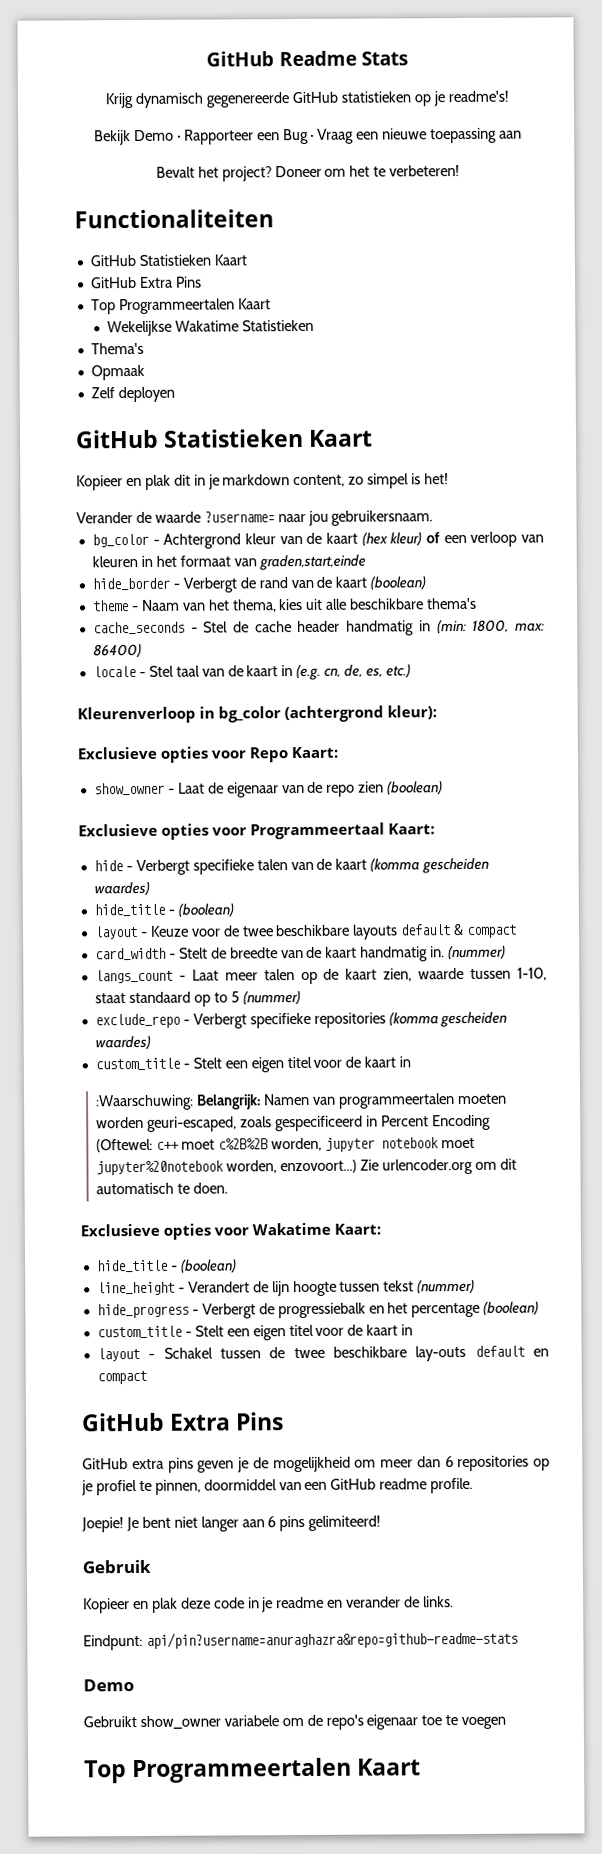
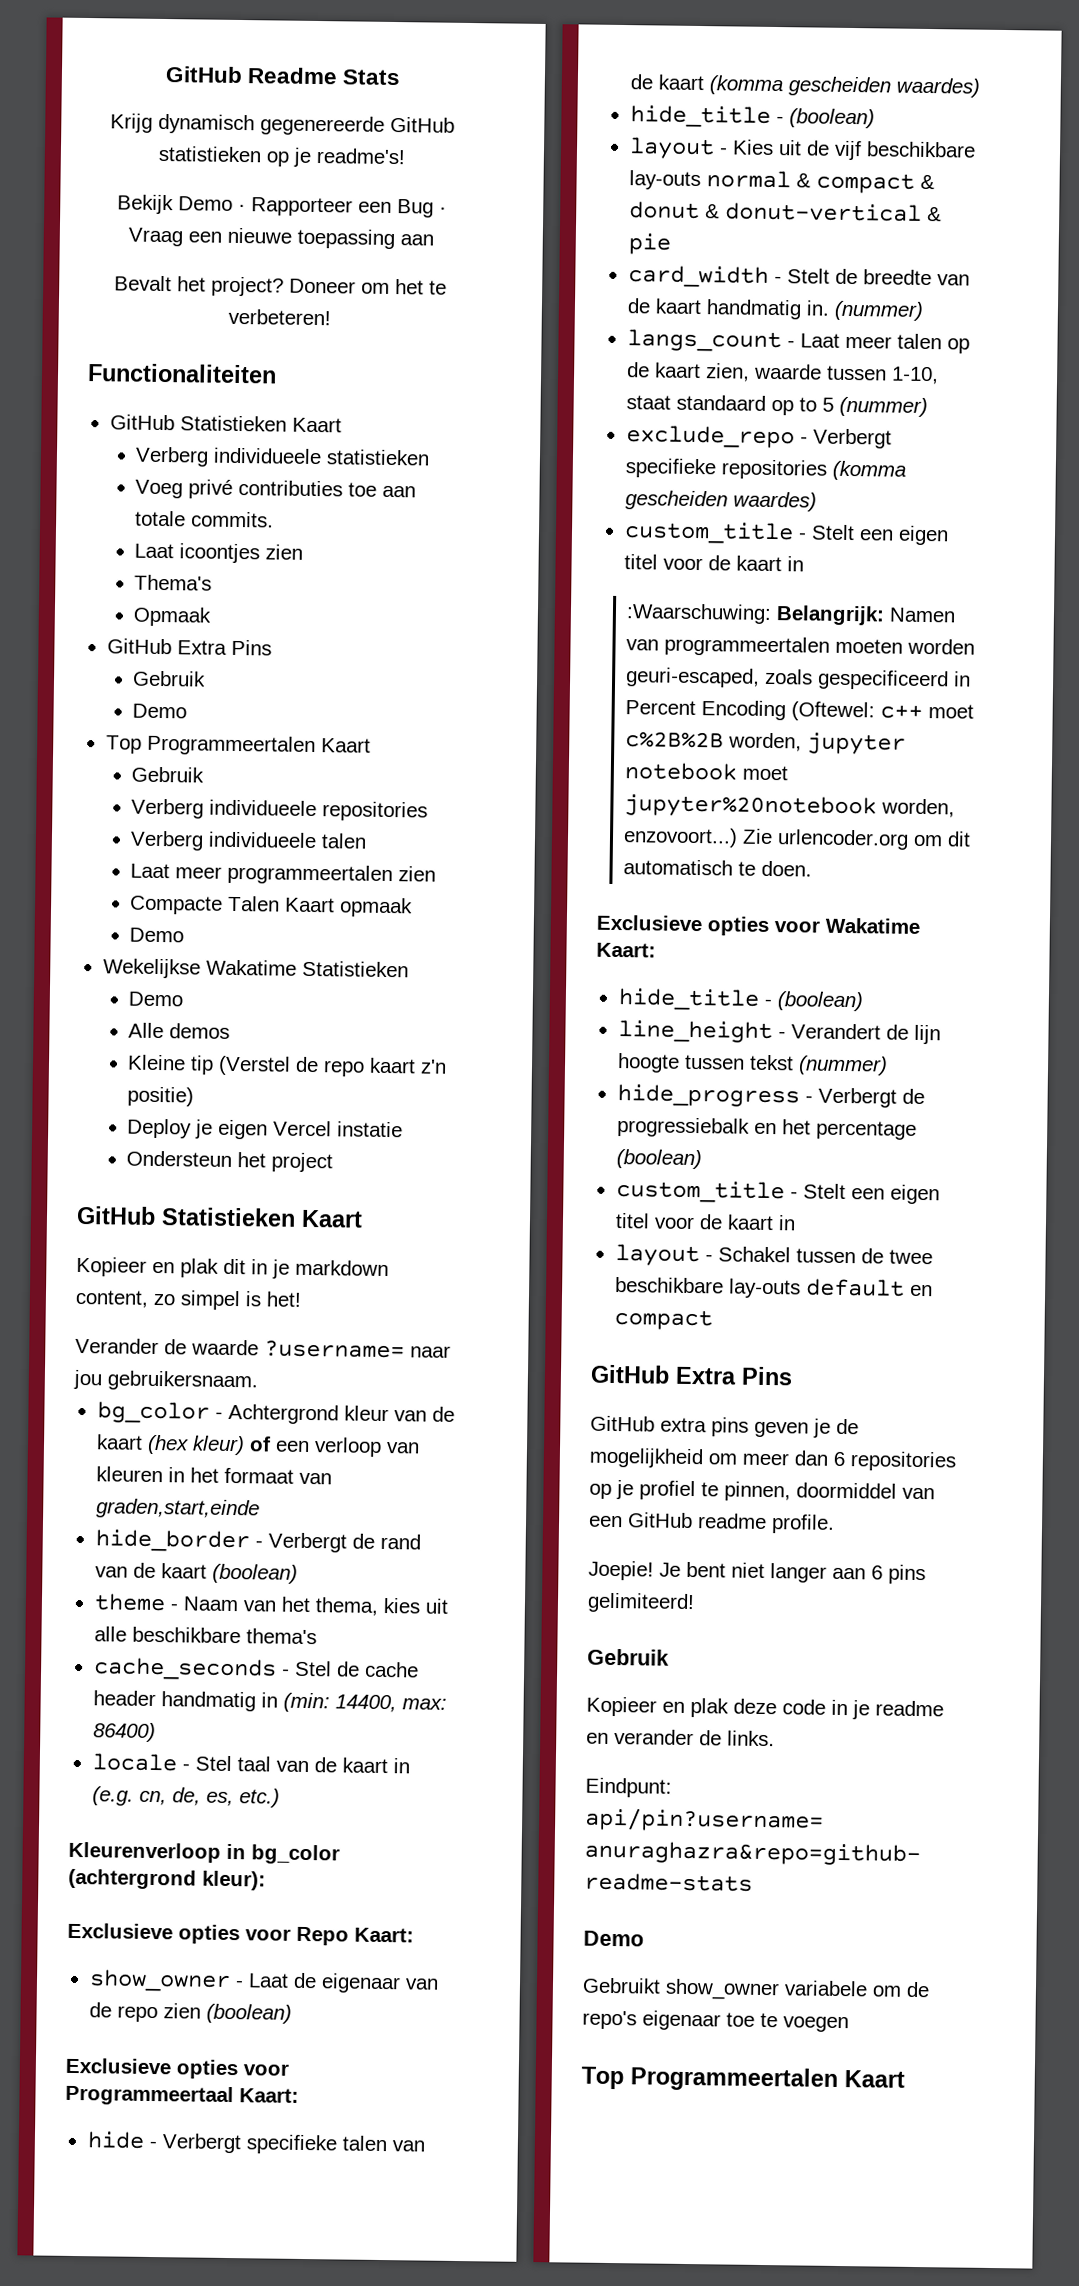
[90,276,202,289] // GitHub Extra Pins -> [135,446,431,467] [135,479,417,499] [135,510,275,528] [134,543,304,564] [134,574,213,591] [133,606,212,627] [106,638,272,656] [132,670,207,687] [132,703,188,719] // Verberg individueele statistieken // Voeg privé contributies toe aan totale commits. // Laat icoontjes zien // Thema's // Opmaak // GitHub Extra Pins // Gebruik // Demo
[107,319,314,337] [90,342,144,355] [90,364,145,381] [90,386,175,403] Wekelijkse Wakatime Statistieken // Thema's // Opmaak // Zelf deployen -> [131,766,205,783] [131,798,429,822] [130,830,368,851] [130,863,437,886] [129,895,414,918] [129,927,185,943] [102,958,409,979] [128,991,184,1007] [128,1022,231,1039] [127,1054,448,1077] [127,1086,195,1107] [127,1118,404,1140] [126,1150,334,1173] Gebruik // Verberg individueele repositories // Verberg individueele talen // Laat meer programmeertalen zien // Compacte Talen Kaart opmaak // Demo // Wekelijkse Wakatime Statistieken // Demo // Alle demos // Kleine tip (Verstel de repo kaart z'n positie) // Deploy je eigen Vercel instatie // Ondersteun het project
[472,619,510,633] 1800, -> [334,1694,397,1713] 14400,
[149,924,518,940] Keuze voor de twee beschikbare layouts default & compact -> [731,139,976,161] [628,170,935,194] [628,201,942,222] [627,233,671,255] Kies uit de vijf beschikbare lay-outs normal & compact & donut & donut-vertical & pie

